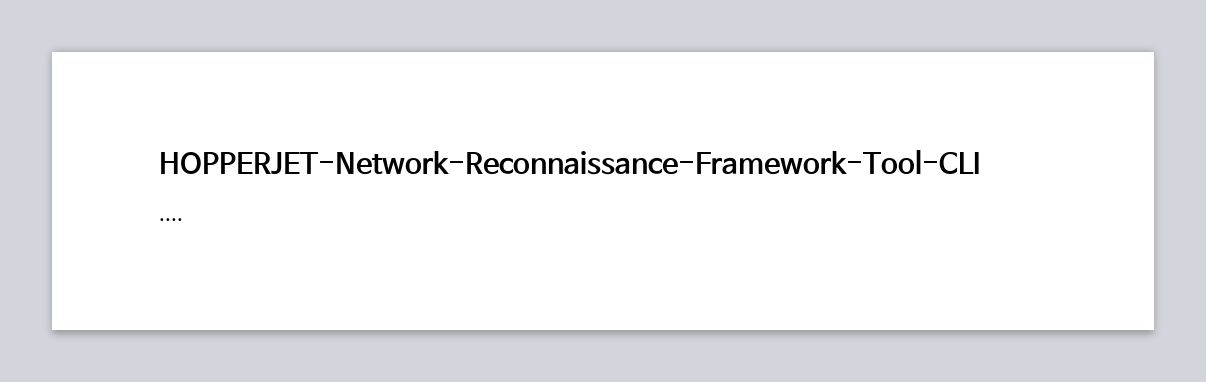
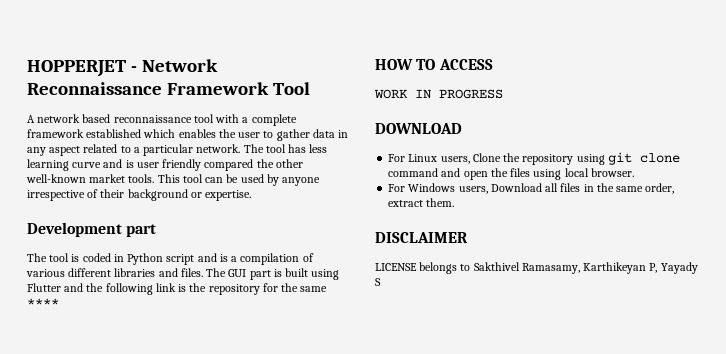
[159,149,980,175] [159,218,183,221] HOPPERJET-Network-Reconnaissance-Framework-Tool-CLI // .... -> [27,59,218,77] [27,82,310,95] [27,114,297,126] [27,129,349,141] [27,144,328,156] [27,159,303,171] [26,174,321,186] [27,189,252,201] [27,222,157,237] [27,253,314,265] [26,268,340,280] [27,283,328,295] [27,298,59,307] [375,59,493,70] [374,89,503,99] [375,123,462,134] [388,152,680,165] [388,168,634,180] [388,183,675,194] [388,198,455,207] [375,232,468,243] [375,262,698,274] [375,278,381,286] HOPPERJET - Network Reconnaissance Framework Tool // A network based reconnaissance tool with a complete framework established which enables the user to gather data in any aspect related to a particular network. The tool has less learning curve and is user friendly compared the other well-known market tools. This tool can be used by anyone irrespective of their background or expertise. // Development part // The tool is coded in Python script and is a compilation of various different libraries and files. The GUI part is built using Flutter and the following link is the repository for the same **** // HOW TO ACCESS // WORK IN PROGRESS // DOWNLOAD // For Linux users, Clone the repository using git clone command and open the files using local browser. // For Windows users, Download all files in the same order, extract them. // DISCLAIMER // LICENSE belongs to Sakthivel Ramasamy, Karthikeyan P, Yayady S

